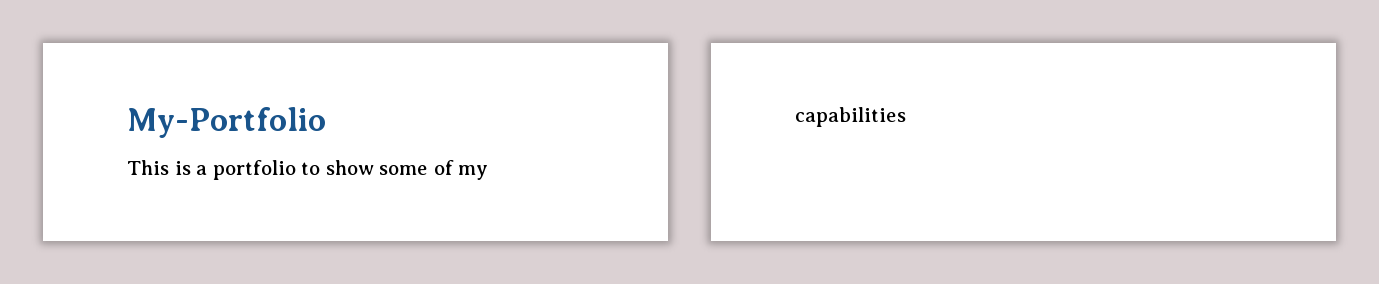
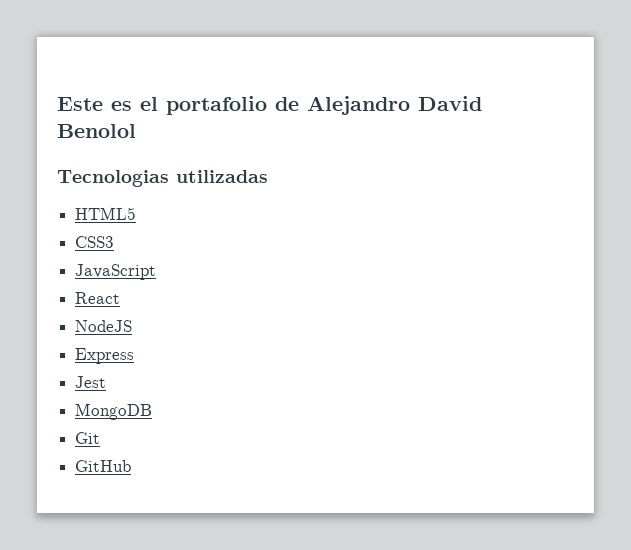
[127,107,326,138] [127,160,489,180] [795,107,906,127] My-Portfolio // This is a portfolio to show some of my capabilities -> [57,96,482,115] [57,124,136,138] [57,170,268,187] [75,207,137,220] [75,236,115,248] [75,264,157,280] [75,292,121,304] [75,320,133,332] [75,348,135,364] [75,376,107,388] [75,403,153,420] [75,432,101,444] [75,460,132,472] Este es el portafolio de Alejandro David Benolol // Tecnologias utilizadas // HTML5 // CSS3 // JavaScript // React // NodeJS // Express // Jest // MongoDB // Git // GitHub

